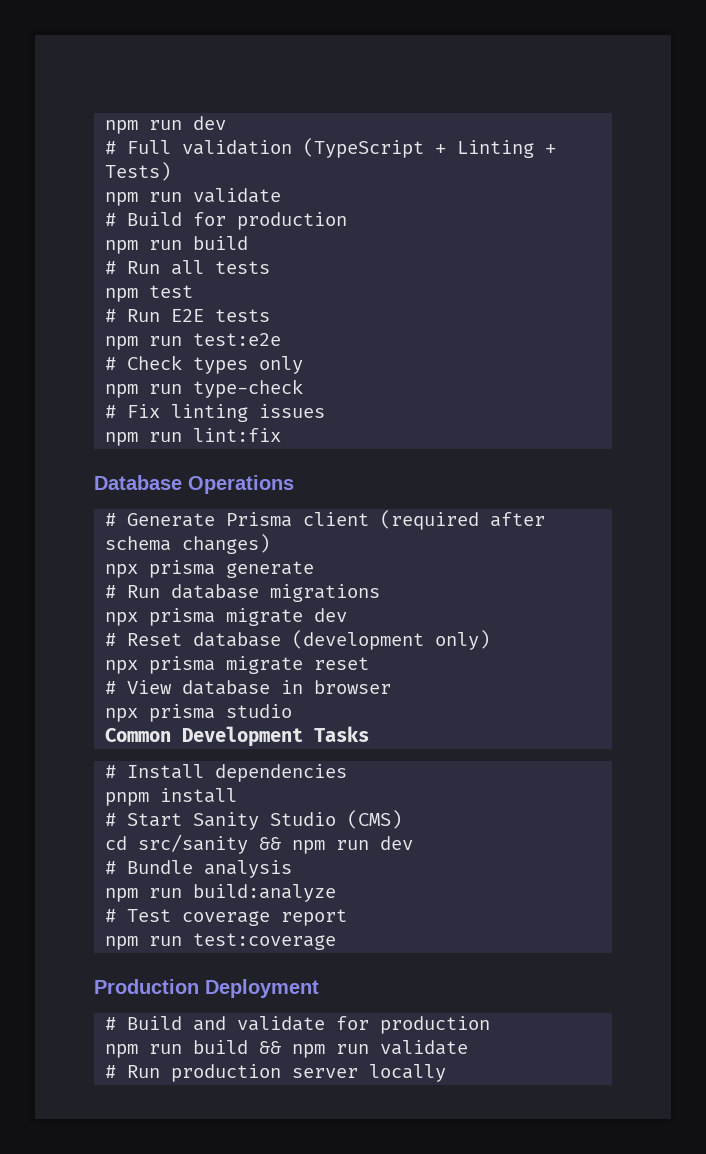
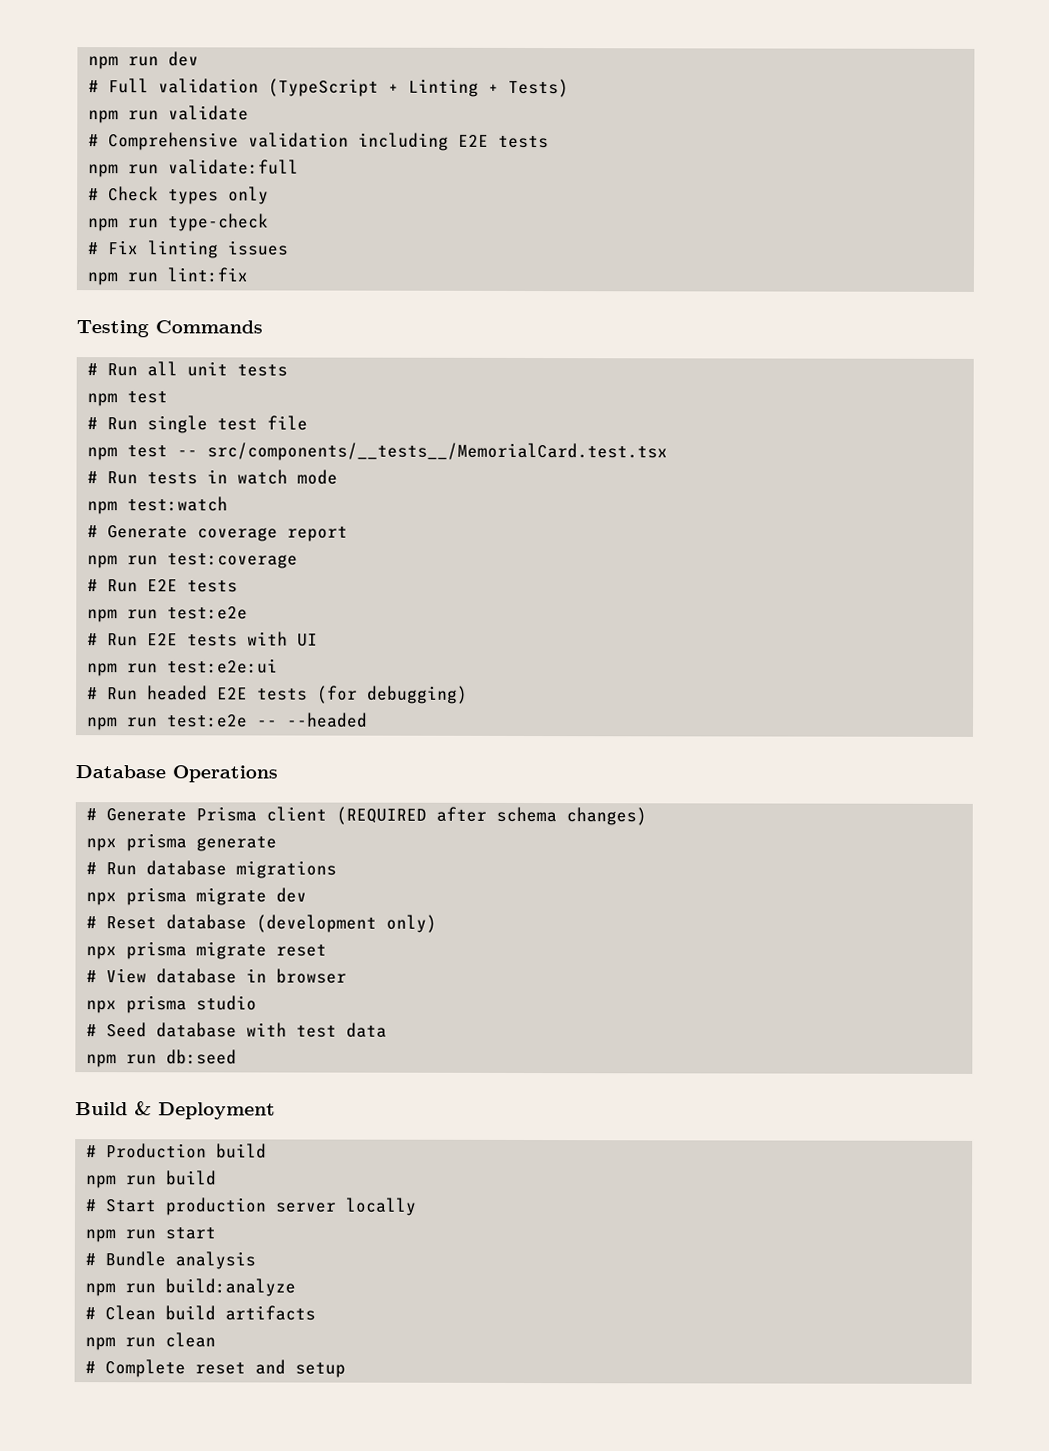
[127,212,348,230] [105,236,249,254] [105,260,271,275] [105,285,194,302] [105,309,271,322] [105,333,282,350] Build for production // npm run build // # Run all tests // npm test // # Run E2E tests // npm run test:e2e -> [107,132,549,151] [87,159,299,178] Comprehensive validation including E2E tests // npm run validate:full
(282, 435) none -> [76,320,263,338] [86,361,288,377] [86,390,168,407] [86,415,308,434] [86,442,668,462] [86,469,338,485] [86,496,228,515] [86,525,348,542] [86,552,298,569] [86,579,238,593] [86,606,248,623] [86,631,318,647] [86,658,278,677] [86,685,468,704] [85,712,368,731] // Testing Commands // # Run all unit tests // npm test // # Run single test file // npm test -- src/components/__tests__/MemorialCard.test.tsx // # Run tests in watch mode // npm test:watch // # Generate coverage report // npm run test:coverage // # Run E2E tests // npm run test:e2e // # Run E2E tests with UI // npm run test:e2e:ui // # Run headed E2E tests (for debugging) // npm run test:e2e -- --headed
[380,510,480,530] (required -> [335,806,427,825] (REQUIRED
[105,726,370,747] [105,764,348,782] [105,788,238,806] [105,810,403,830] [105,834,414,854] Common Development Tasks // # Install dependencies // pnpm install // # Start Sanity Studio (CMS) // cd src/sanity && npm run dev -> [85,1022,387,1038] [85,1049,237,1068] [75,1101,276,1120] [85,1143,267,1159] [85,1170,217,1189] [84,1197,417,1216] [84,1226,216,1243] # Seed database with test data // npm run db:seed // Build & Deployment // # Production build // npm run build // # Start production server locally // npm run start
[127,909,348,926] [105,933,337,950] [94,979,319,998] [105,1016,491,1034] [105,1040,469,1058] [105,1064,447,1082] Test coverage report // npm run test:coverage // Production Deployment // # Build and validate for production // npm run build && npm run validate // # Run production server locally -> [104,1305,316,1321] [84,1332,216,1351] [84,1359,346,1378] Clean build artifacts // npm run clean // # Complete reset and setup

